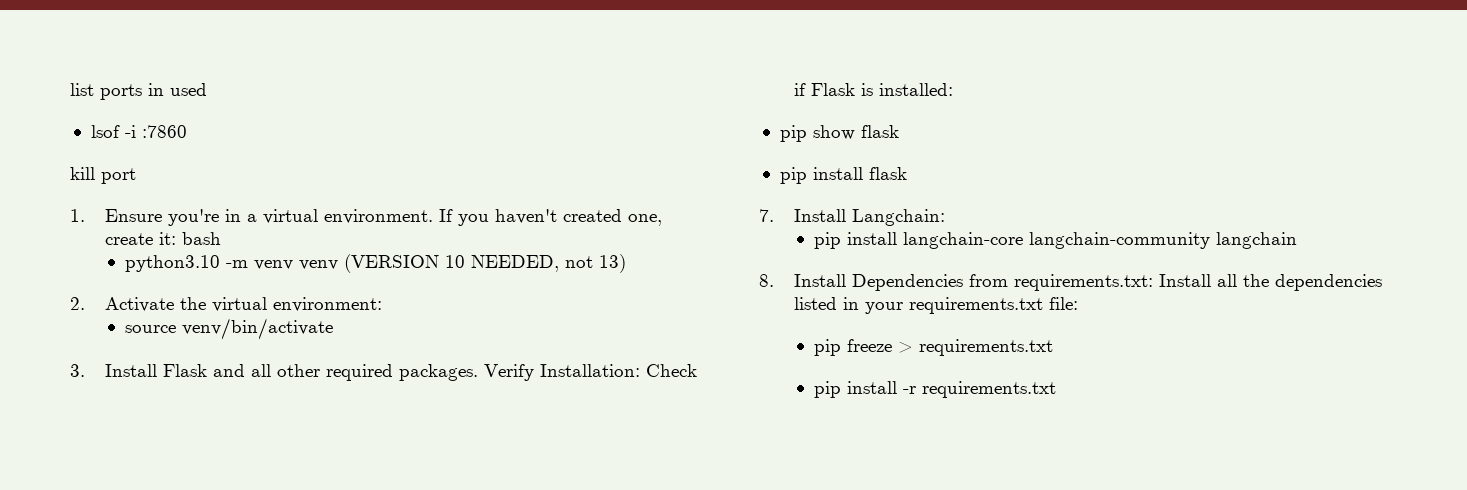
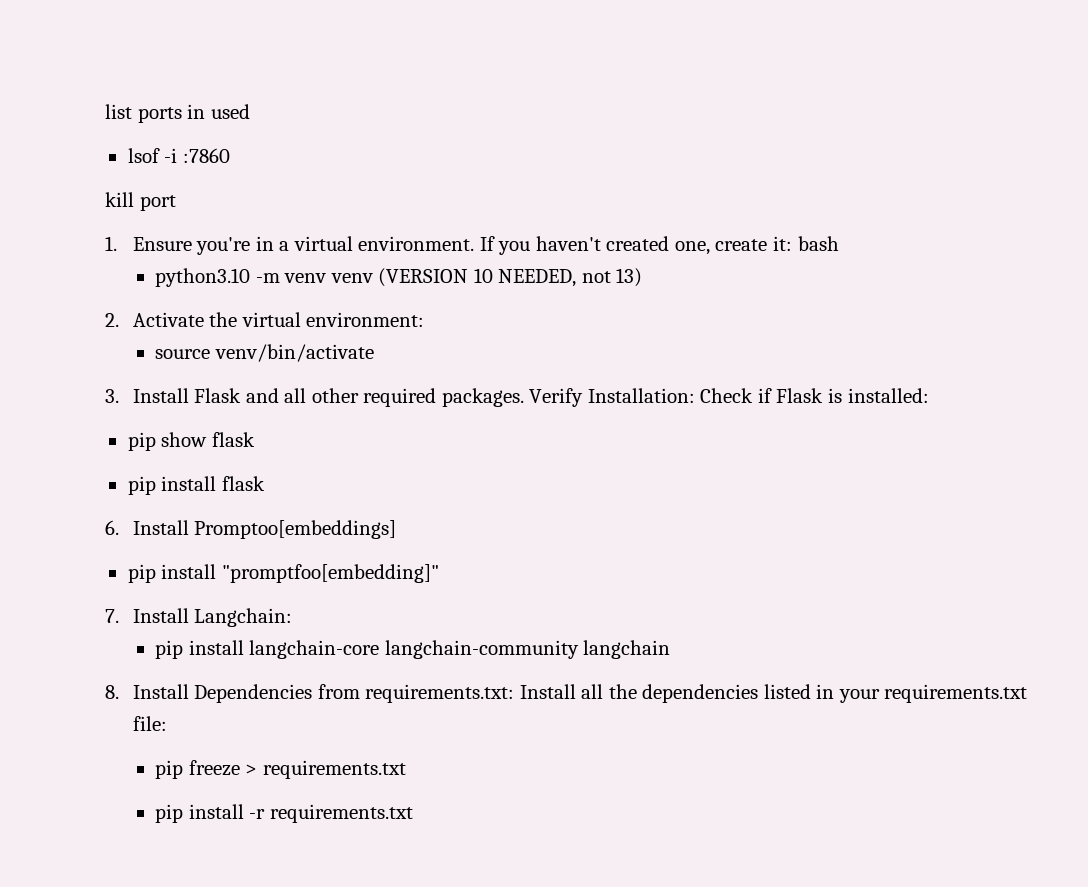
(907, 173) none -> [105,520,397,539] [127,564,439,583] // 6. Install Promptoo[embeddings] // pip install "promptfoo[embedding]"

